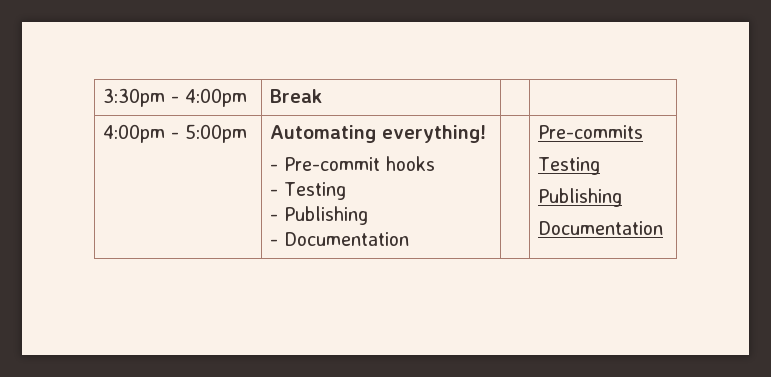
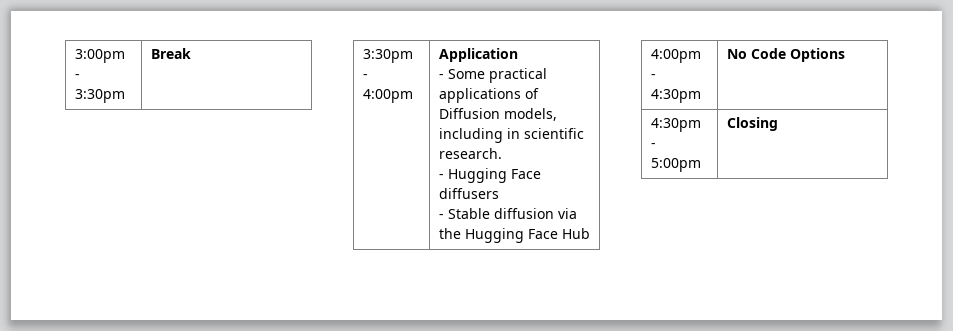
(103, 97) none -> [74,49,125,63] [74,74,80,79] [74,89,125,103] [150,48,191,59] 3:00pm - 3:30pm | Break //
[270,89,323,103] [103,124,248,143] [270,125,487,143] [270,156,436,171] [270,182,347,200] [270,206,369,225] [270,232,410,246] [538,125,644,139] [538,157,601,175] [538,188,623,207] [538,221,664,235] Break | | // 4:00pm - 5:00pm | Automating everything! // - Pre-commit hooks // - Testing // - Publishing // - Documentation | | Pre-commits // Testing // Publishing // Documentation -> [438,48,518,62] [438,68,547,83] [438,88,539,103] [438,108,557,121] [438,128,584,143] [438,148,502,159] [438,168,541,183] [438,188,499,199] [438,208,577,219] [438,228,590,243] [650,49,701,63] [650,74,656,79] [650,89,701,103] [726,48,845,62] [650,118,701,132] [650,143,656,148] [650,158,701,172] [726,117,778,131] Application // - Some practical applications of Diffusion models, including in scientific research. // - Hugging Face diffusers // - Stable diffusion via the Hugging Face Hub // 4:00pm - 4:30pm | No Code Options // 4:30pm - 5:00pm | Closing

